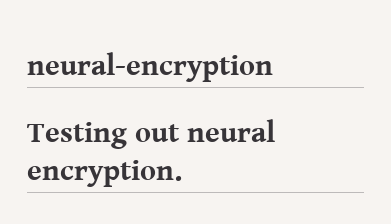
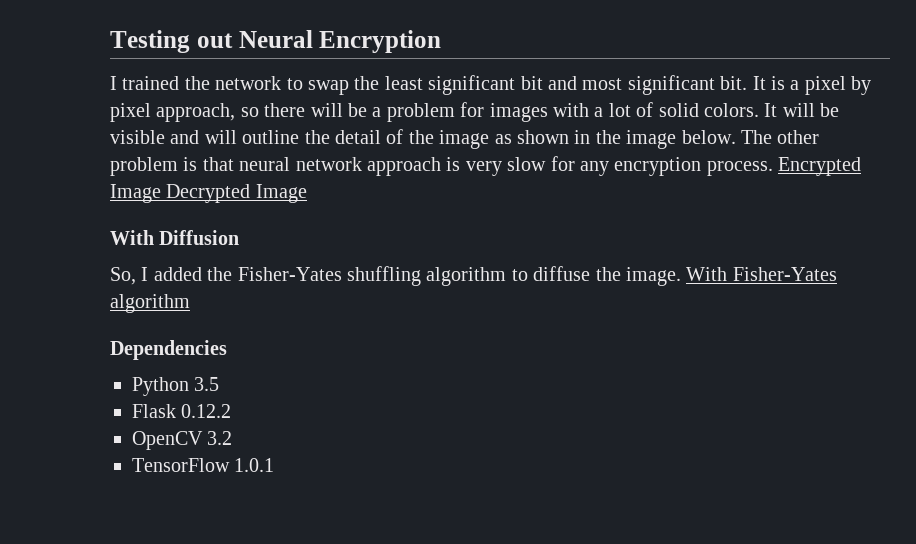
[27,52,273,82] neural-encryption // -> (110, 41) none
[187,119,276,142] [27,160,182,187] neural encryption. -> [238,30,442,53] [110,75,872,95] [110,102,840,122] [110,129,820,149] [110,156,862,176] [110,184,307,203] [110,230,240,245] [110,266,837,286] [110,294,190,313] [110,340,227,360] [132,377,220,396] [132,404,232,418] [132,431,233,450] [132,458,275,472] Neural Encryption // I trained the network to swap the least significant bit and most significant bit. It is a pixel by pixel approach, so there will be a problem for images with a lot of solid colors. It will be visible and will outline the detail of the image as shown in the image below. The other problem is that neural network approach is very slow for any encryption process. Encrypted Image Decrypted Image // With Diffusion // So, I added the Fisher-Yates shuffling algorithm to diffuse the image. With Fisher-Yates algorithm // Dependencies // Python 3.5 // Flask 0.12.2 // OpenCV 3.2 // TensorFlow 1.0.1

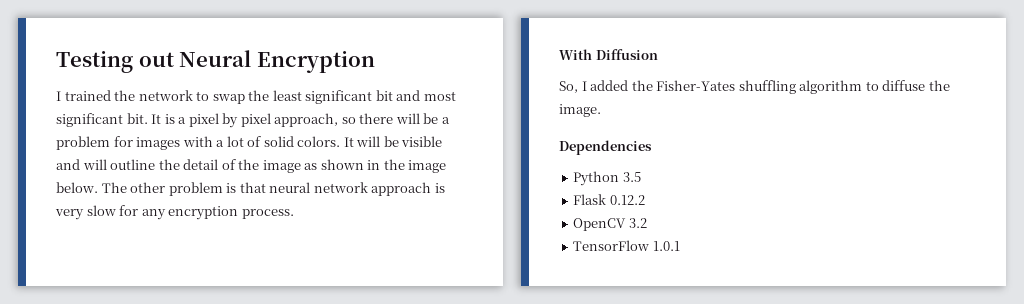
[778,157,862,176] [110,184,307,203] Encrypted Image Decrypted Image -> (294, 214) none
[686,267,837,281] [110,294,190,313] With Fisher-Yates algorithm -> (601, 110) none

